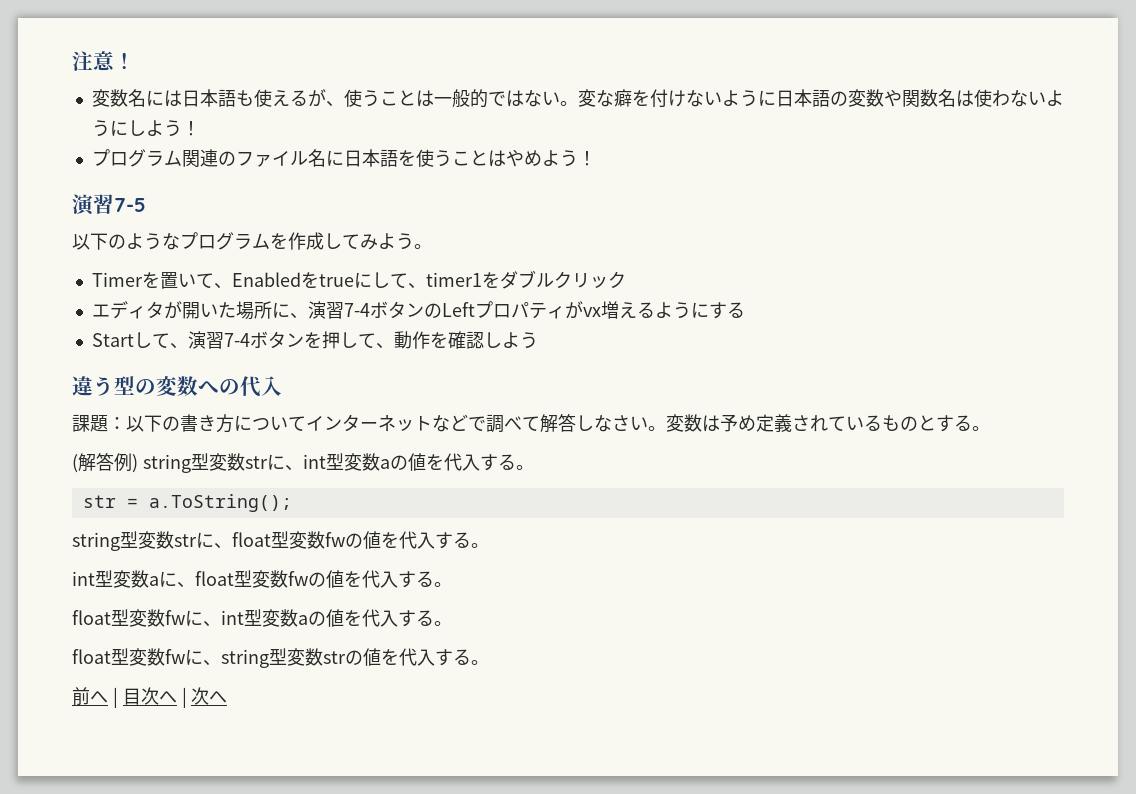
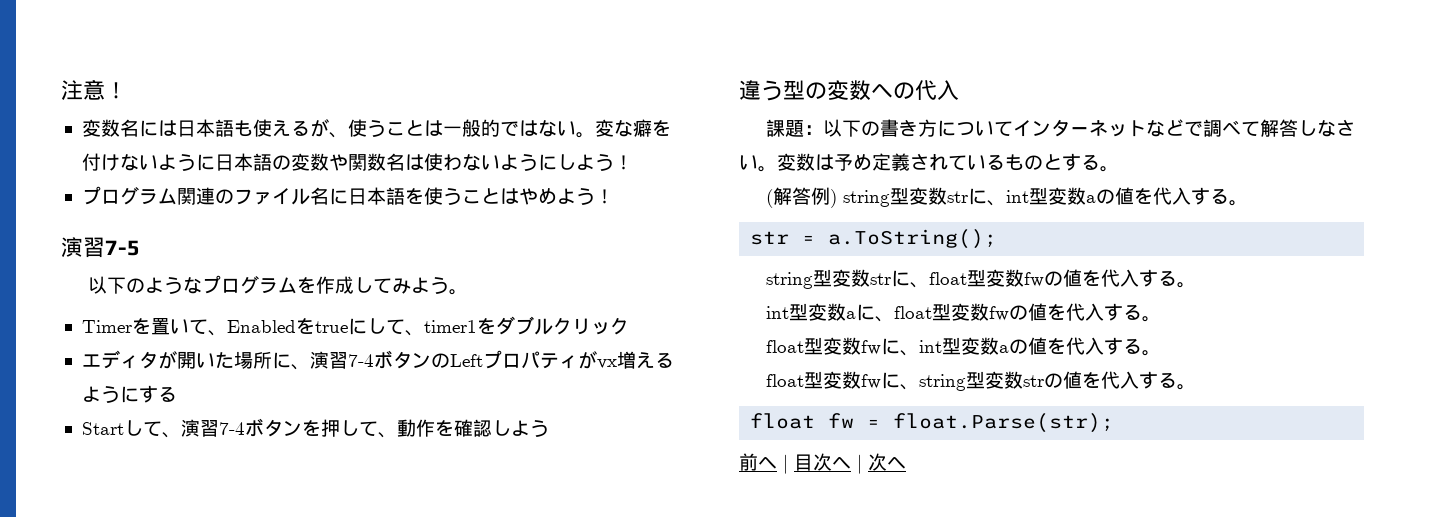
(489, 662) none -> [750,413,1115,433] // float fw = float.Parse(str);

